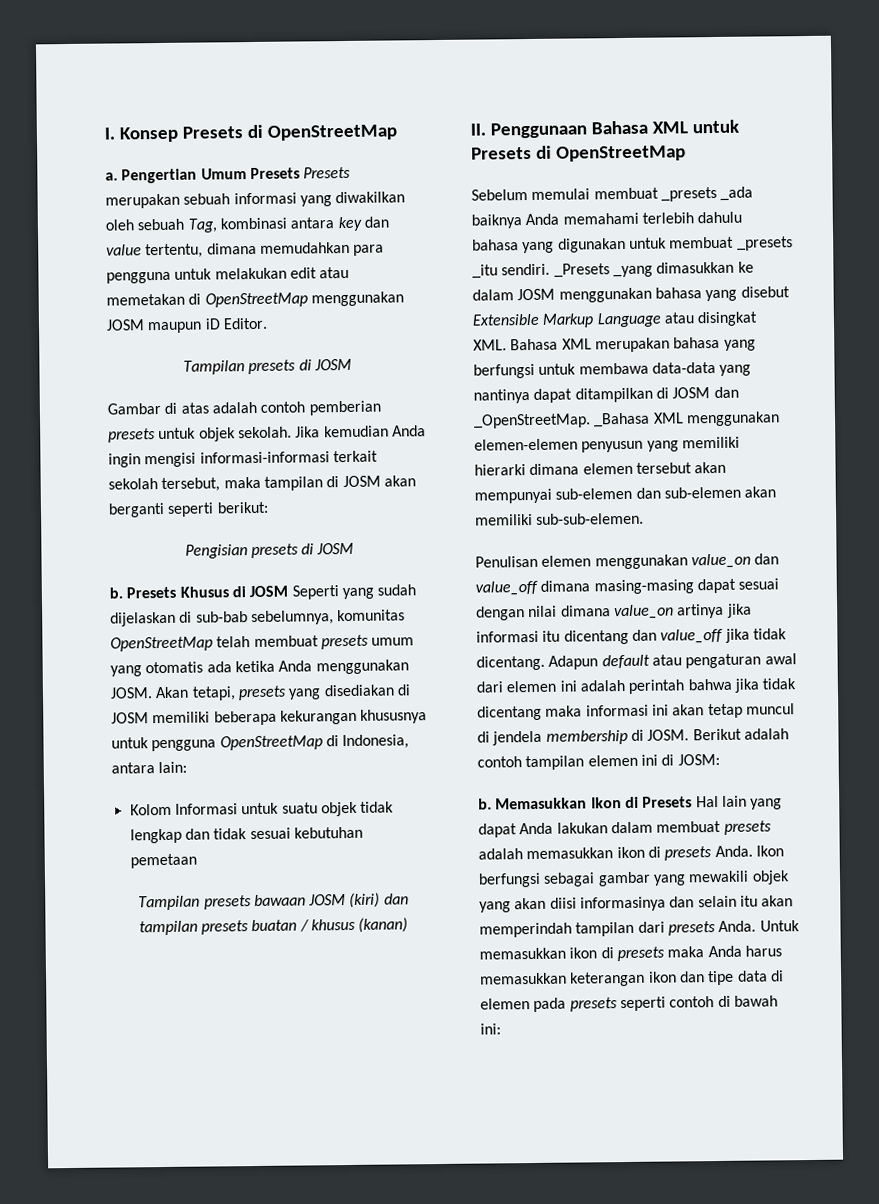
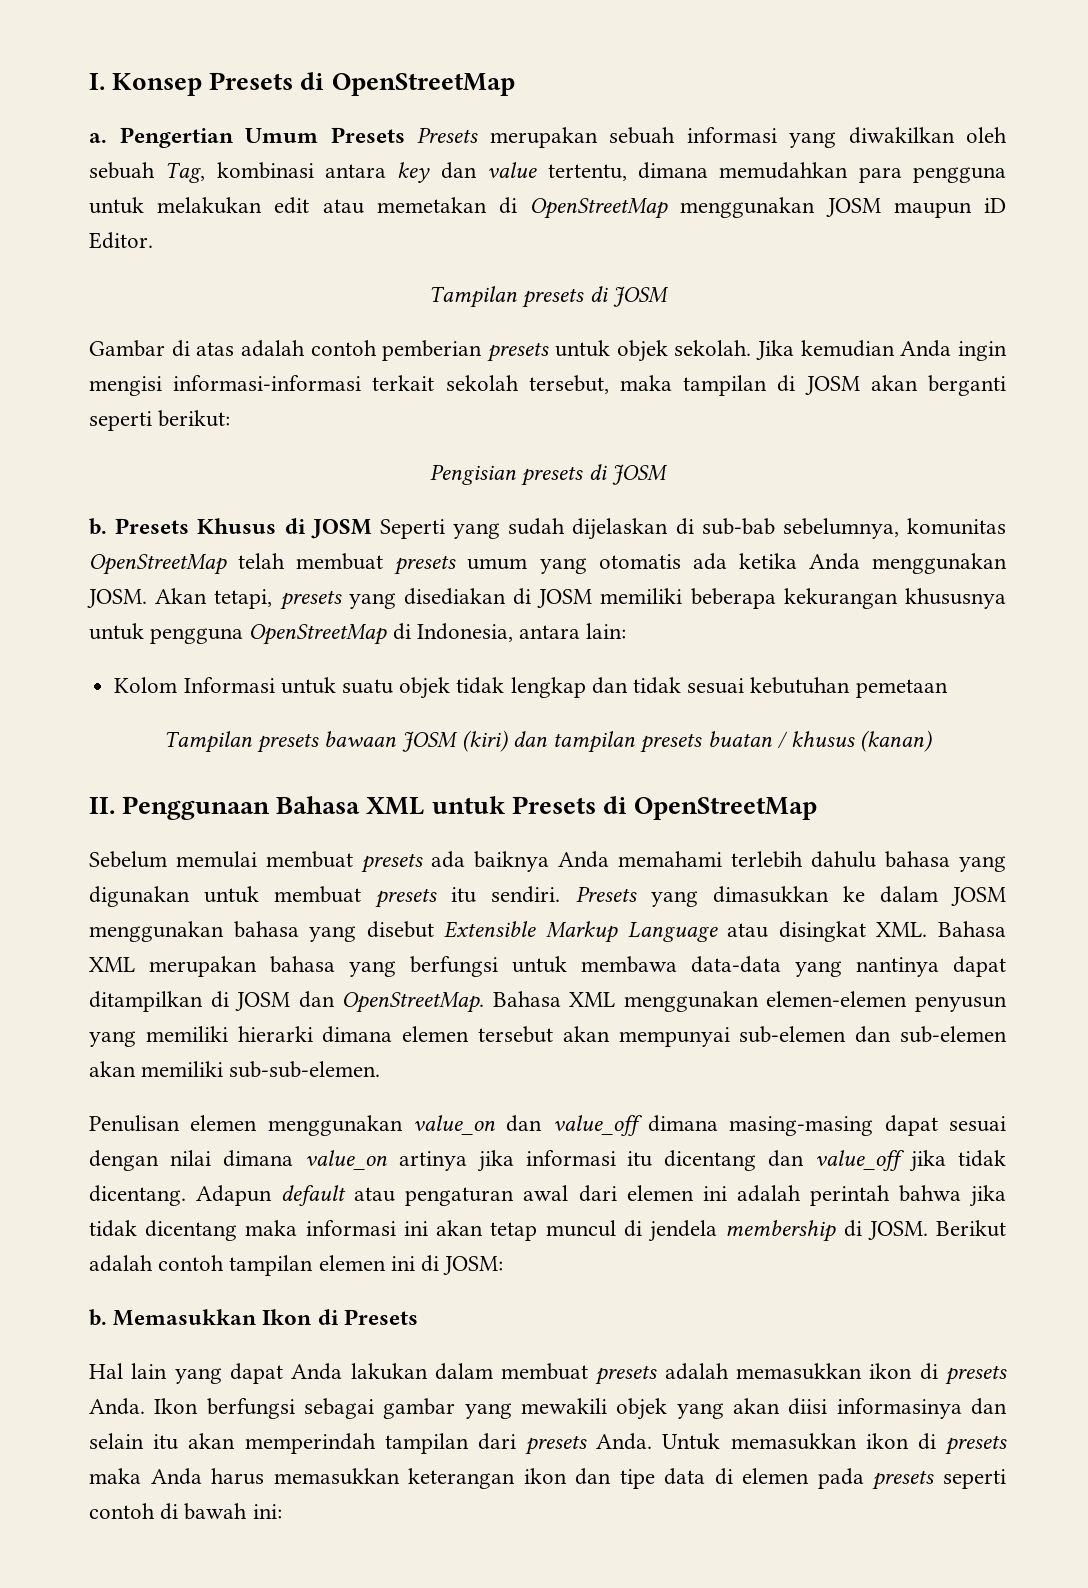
[660,186,754,202] _presets _ada -> [361,851,465,873] presets ada
[736,236,793,251] [472,263,653,279] _presets _itu sendiri. _Presets _yang -> [375,886,698,908] presets itu sendiri. Presets yang
[473,412,651,429] _OpenStreetMap. _Bahasa -> [342,991,561,1013] OpenStreetMap. Bahasa
(693, 802) none -> (418, 1317) //

